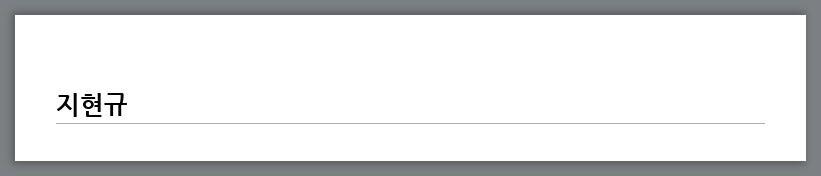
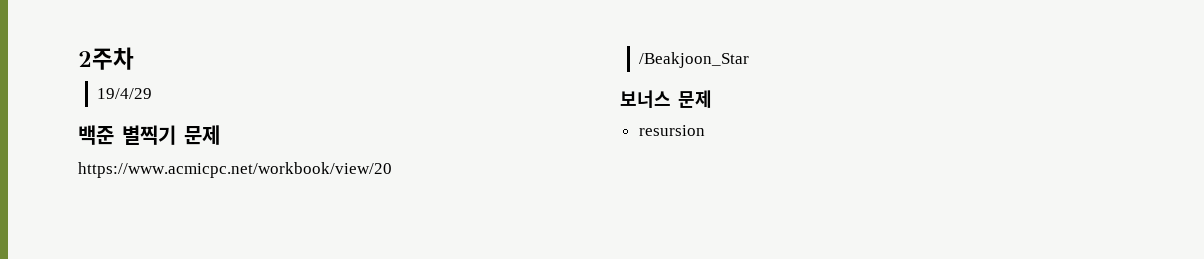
[56,93,128,117] 지현규 -> [78,47,134,70] [97,88,153,99] [78,125,220,145] [78,162,392,178] [639,52,750,68] [620,90,712,108] [638,125,705,136] 2주차 // 19/4/29 // 백준 별찍기 문제 // https://www.acmicpc.net/workbook/view/20 // /Beakjoon_Star // 보너스 문제 // resursion

